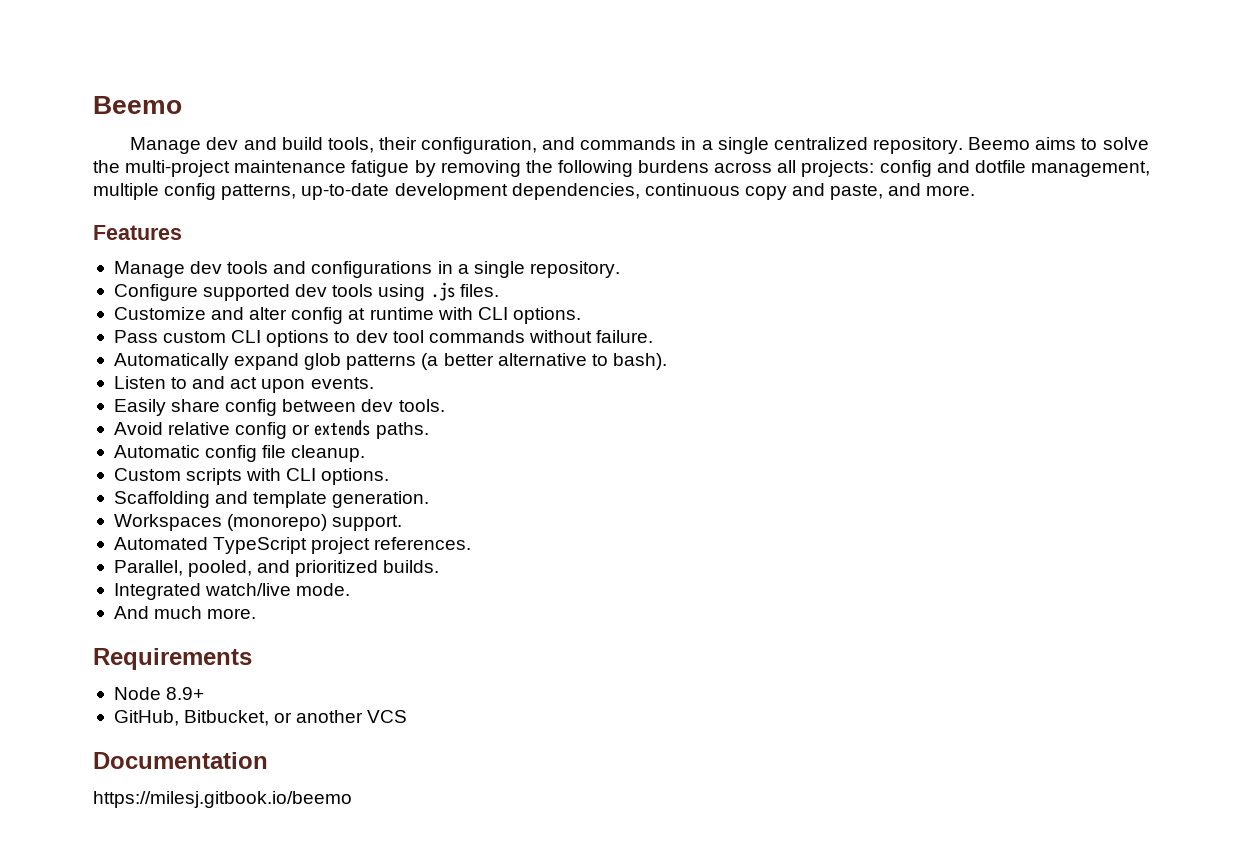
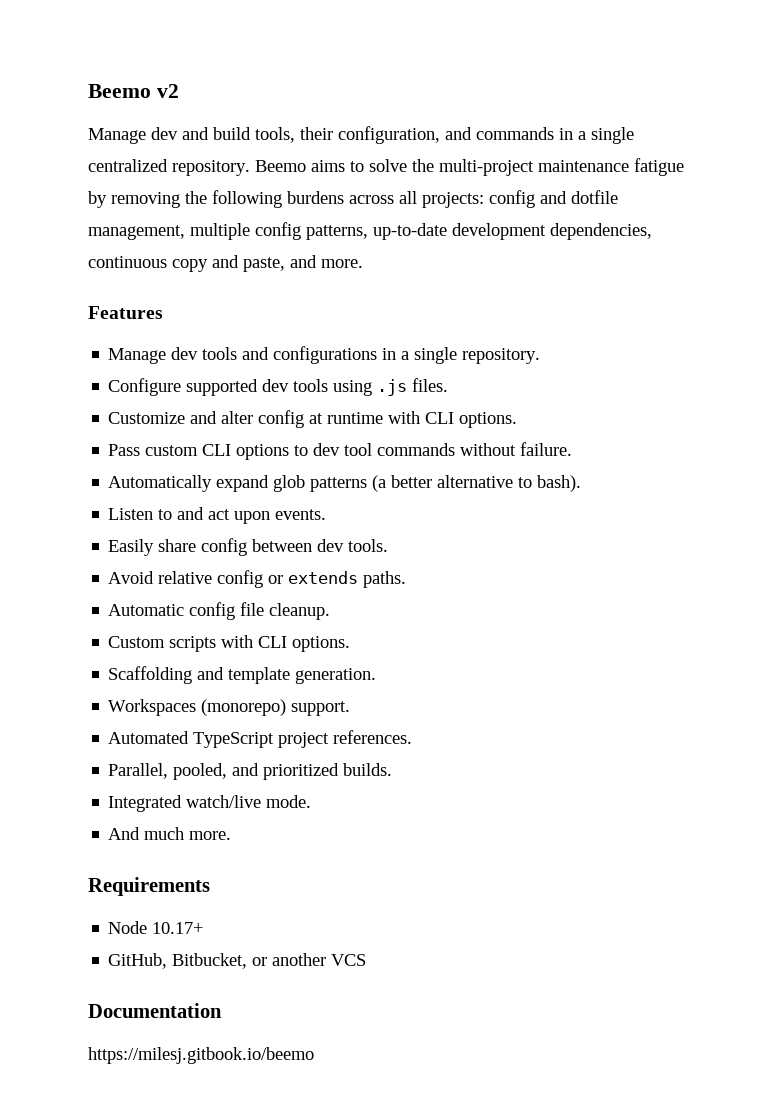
[93,96,182,114] Beemo -> [88,84,179,98] Beemo v2
[166,687,205,700] 8.9+ -> [152,922,204,934] 10.17+

